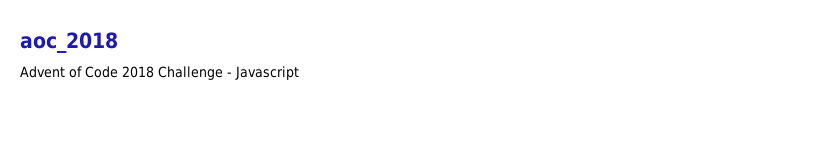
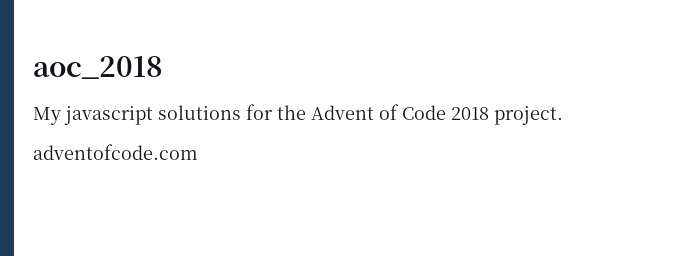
(118, 42) none -> [33,104,306,125] My javascript solutions for the
[158,66,299,80] Challenge - Javascript -> [494,105,563,125] [33,144,198,160] project. // adventofcode.com

